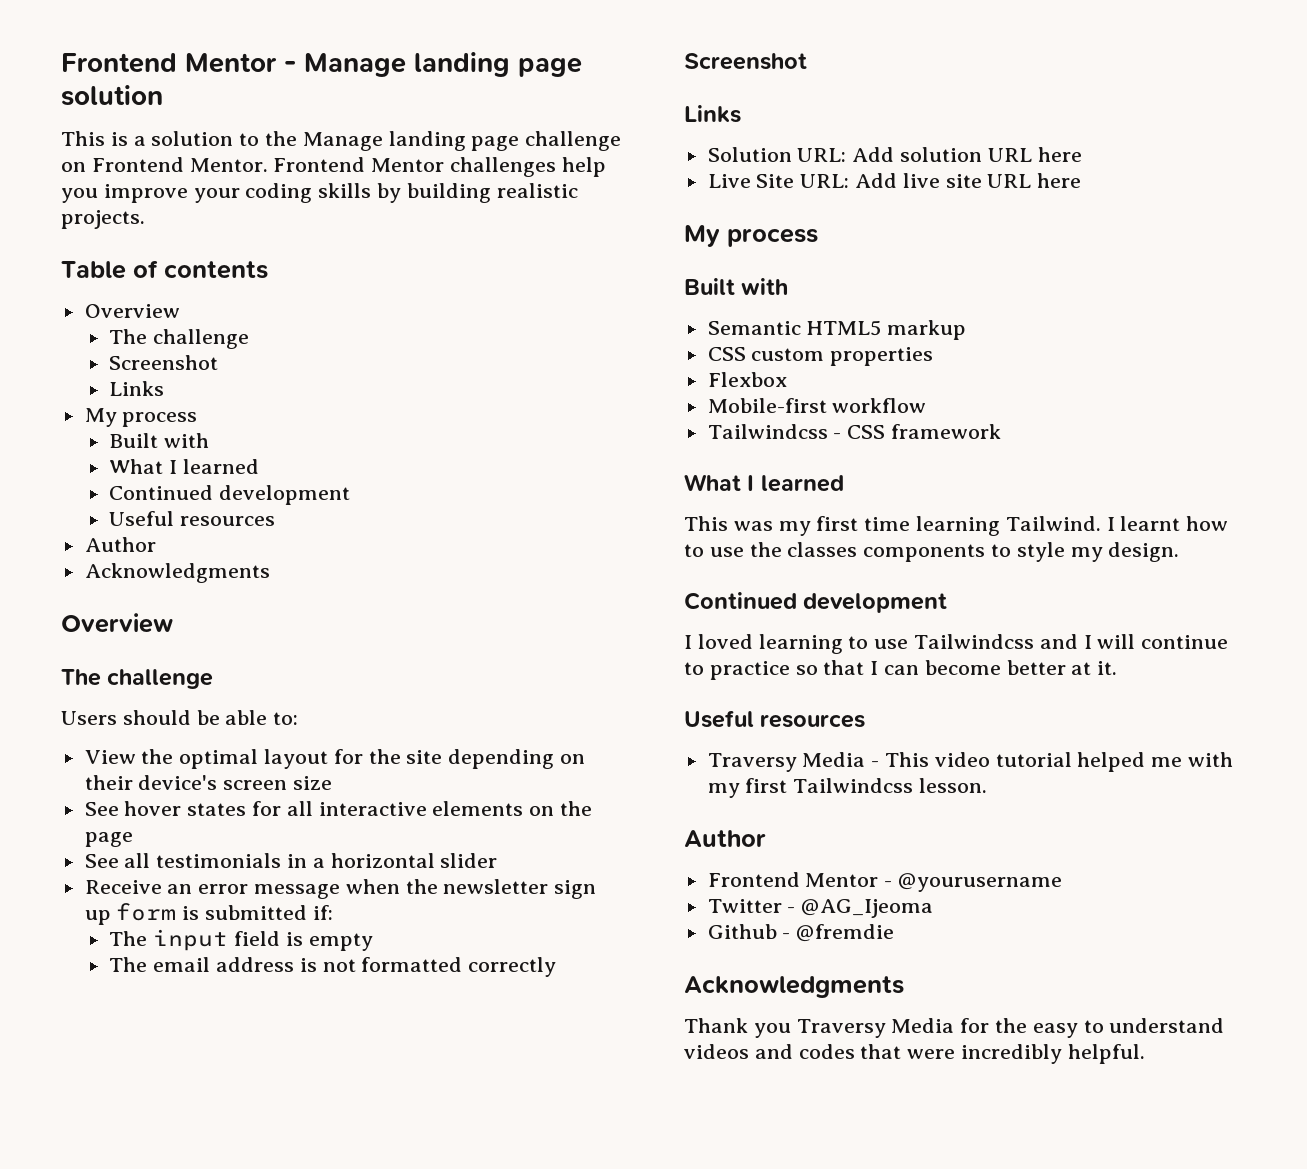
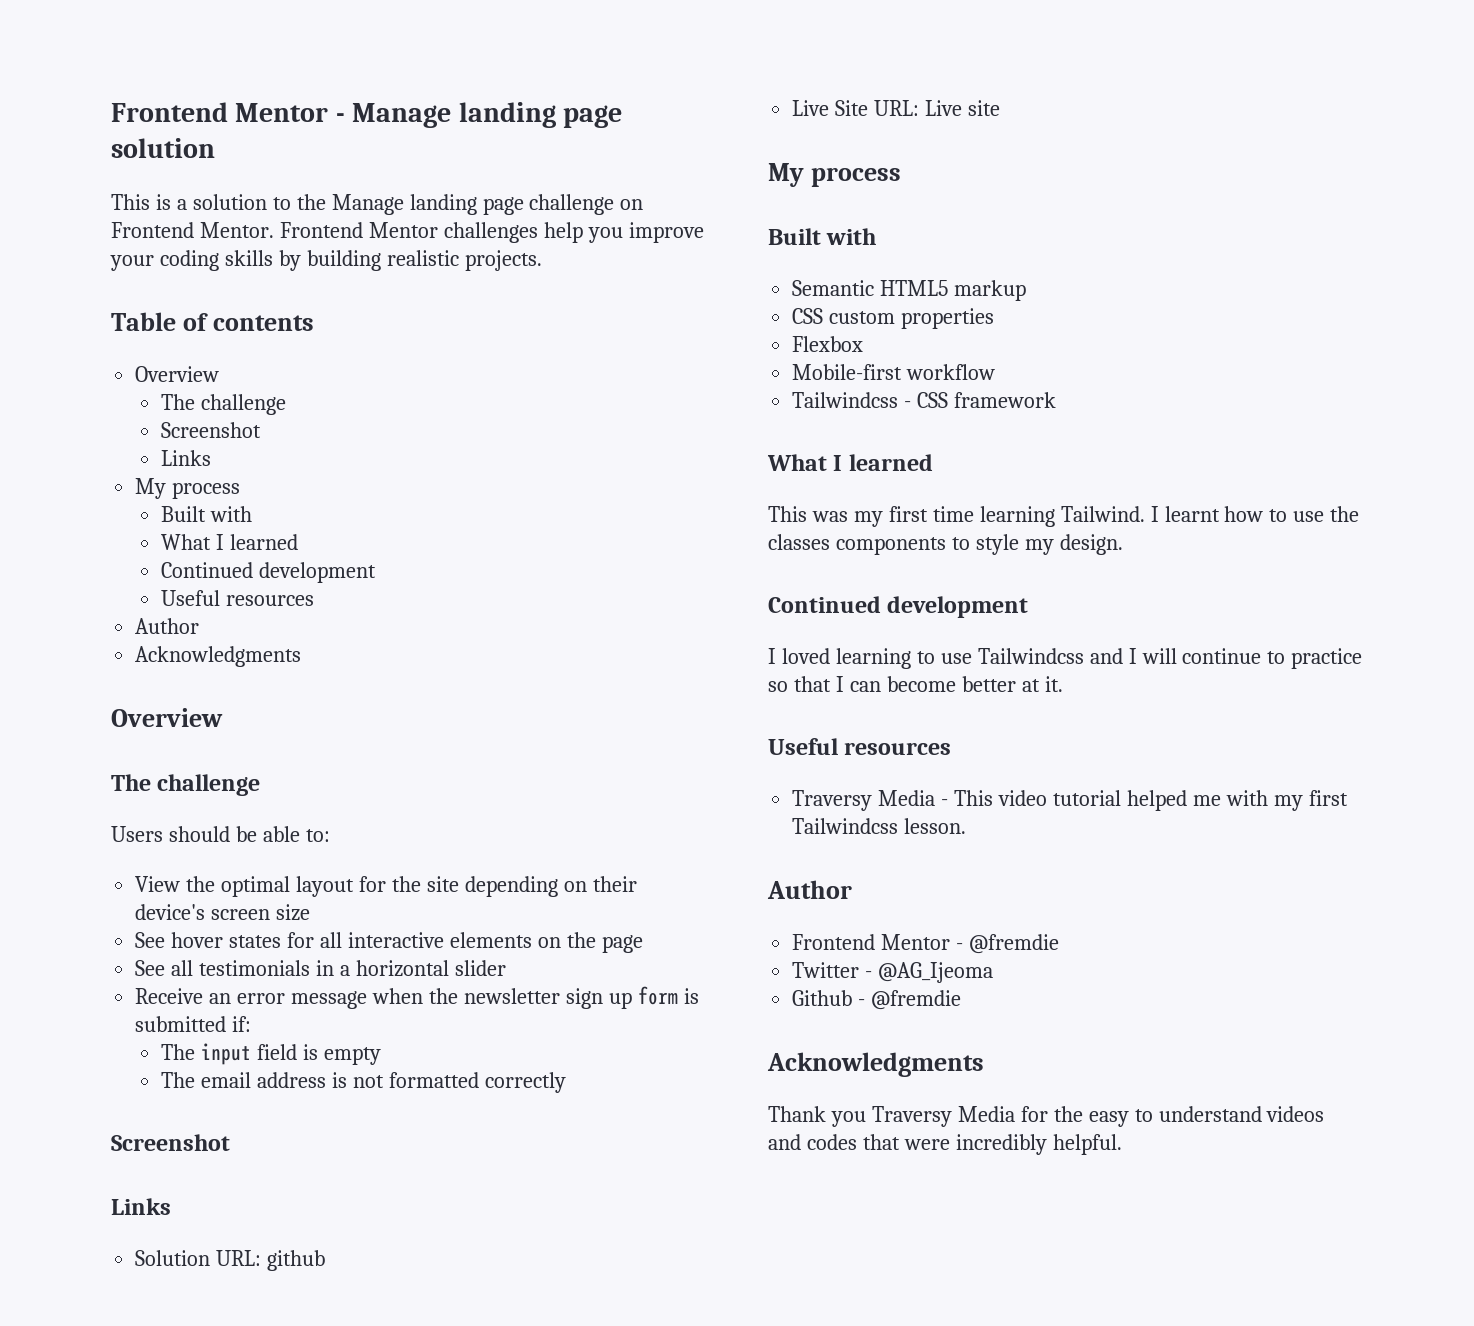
[852,147,1082,162] Add solution URL here -> [267,1250,326,1271] github
[855,173,1082,188] Add live site URL here -> [925,100,1000,116] Live site
[898,873,1063,892] @yourusername -> [969,934,1060,954] @fremdie

